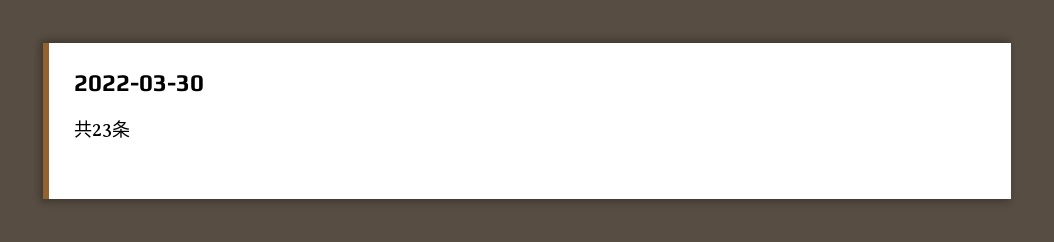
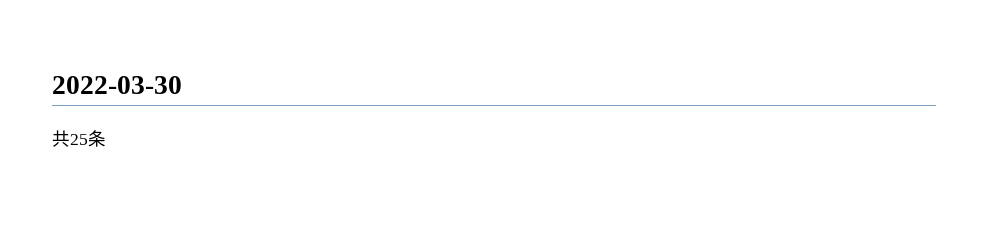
[92,124,112,137] 23 -> [70,134,88,145] 25

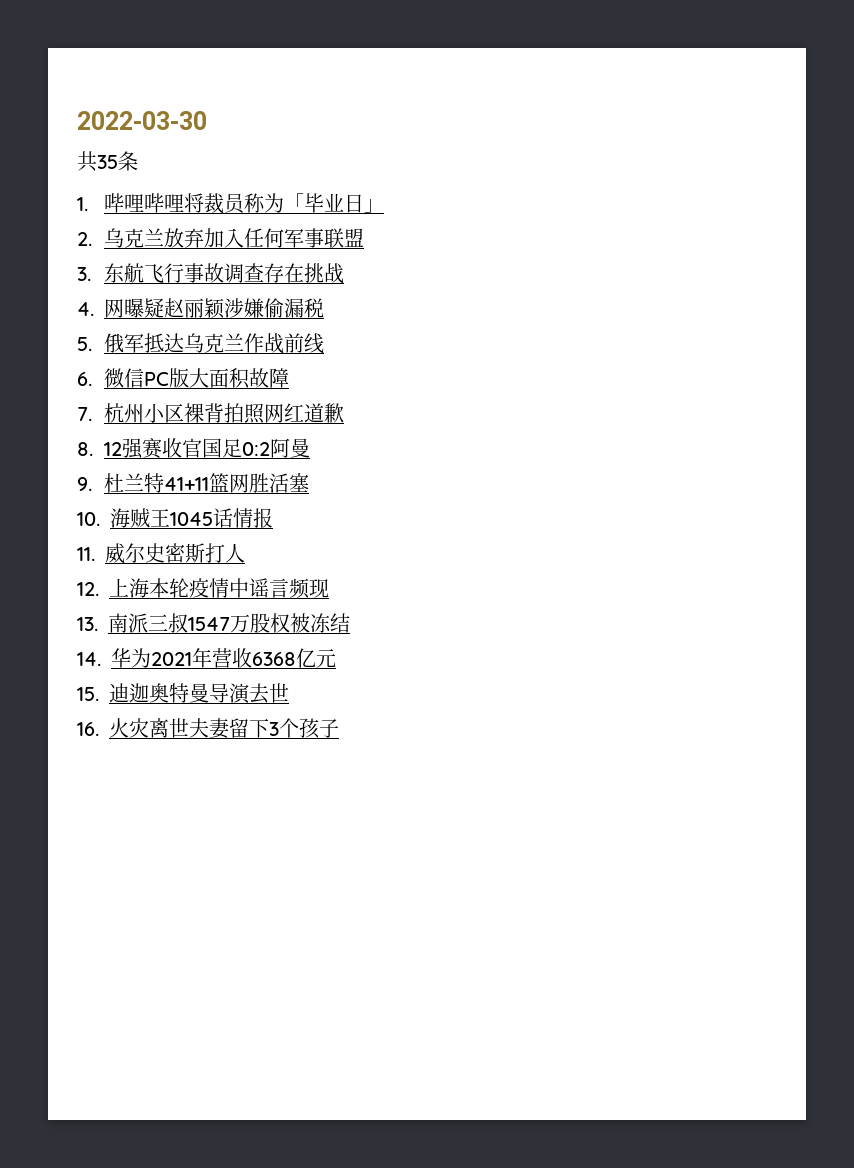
[70,134,88,145] 25 -> [97,155,118,169] 35
(106, 138) none -> [77,193,385,214] [77,228,365,248] [77,263,345,284] [77,298,325,319] [77,333,325,354] [77,368,290,389] [77,403,345,424] [77,438,311,459] [77,473,310,493] [77,508,273,528] [77,543,245,564] [77,578,329,599] [77,613,350,633] [77,648,336,668] [77,683,289,704] [77,718,339,739] // 1.哔哩哔哩将裁员称为「毕业日」 // 2.乌克兰放弃加入任何军事联盟 // 3.东航飞行事故调查存在挑战 // 4.网曝疑赵丽颖涉嫌偷漏税 // 5.俄军抵达乌克兰作战前线 // 6.微信PC版大面积故障 // 7.杭州小区裸背拍照网红道歉 // 8. 12强赛收官国足0:2阿曼 // 9.杜兰特41+11篮网胜活塞 // 10.海贼王1045话情报 // 11.威尔史密斯打人 // 12.上海本轮疫情中谣言频现 // 13.南派三叔1547万股权被冻结 // 14.华为2021年营收6368亿元 // 15.迪迦奥特曼导演去世 // 16.火灾离世夫妻留下3个孩子

